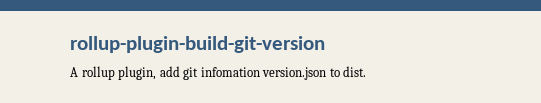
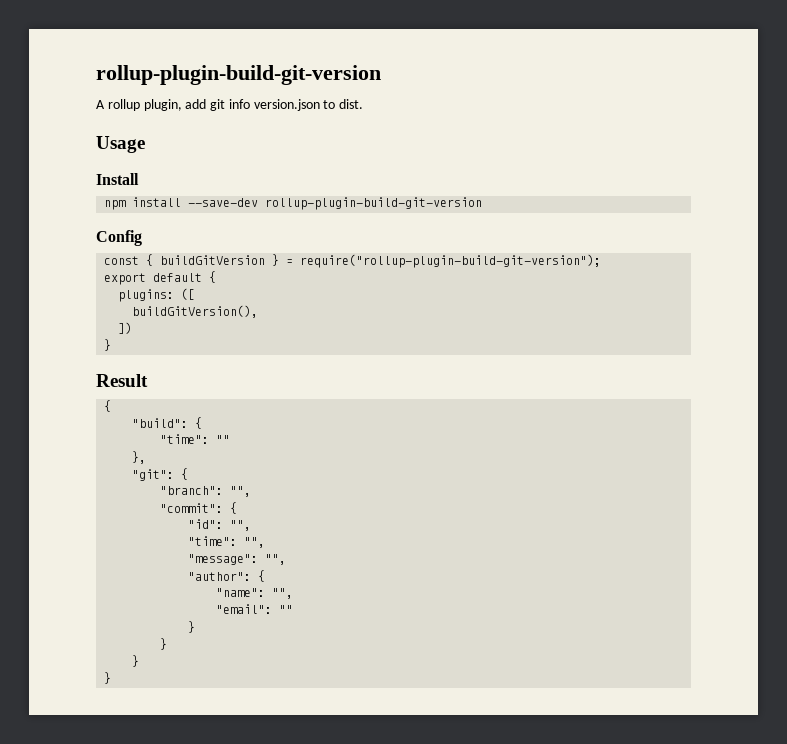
[200,67,260,77] infomation -> [228,99,250,109] info
(367, 71) none -> [96,136,145,153] [96,173,139,185] [104,197,483,210] [96,230,142,246] [104,254,602,268] [104,271,217,285] [118,288,196,302] [132,305,259,318] [118,322,133,334] [104,339,112,351] [96,374,148,387] [104,400,112,412] [132,417,203,429] [160,434,231,444] [132,451,147,464] [132,468,189,481] [160,486,252,497] [160,502,238,514] [188,519,252,531] [188,536,266,548] [188,554,287,565] [188,570,266,582] [216,588,294,599] [216,604,294,614] [188,621,196,633] [160,638,168,650] [132,655,140,667] [104,672,112,684] // Usage // Install // npm install --save-dev rollup-plugin-build-git-version // Config // const { buildGitVersion } = require("rollup-plugin-build-git-version"); // export default { // plugins: ([ // buildGitVersion(), // ]) // } // Result // { // "build": { // "time": "" // }, // "git": { // "branch": "", // "commit": { // "id": "", // "time": "", // "message": "", // "author": { // "name": "", // "email": "" // } // } // } // }

